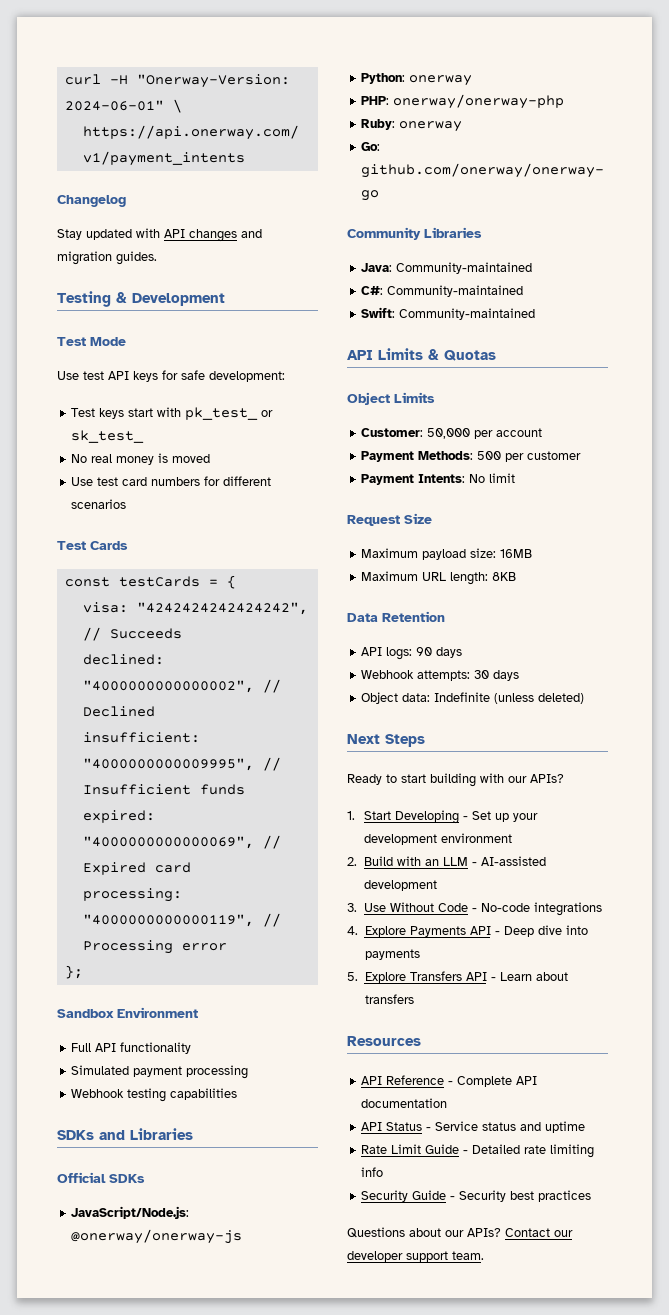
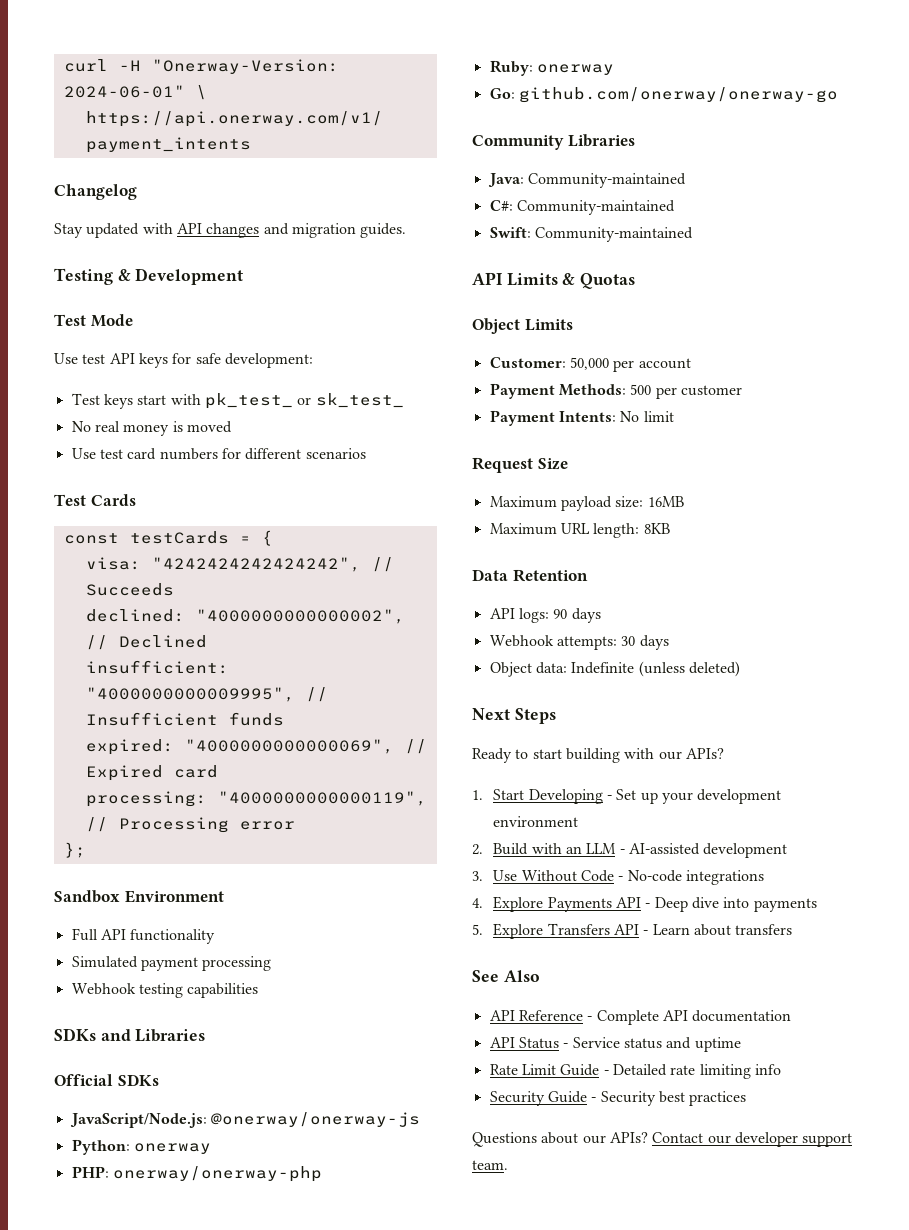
[347,1036,421,1046] Resources -> [472,970,540,982] See Also

